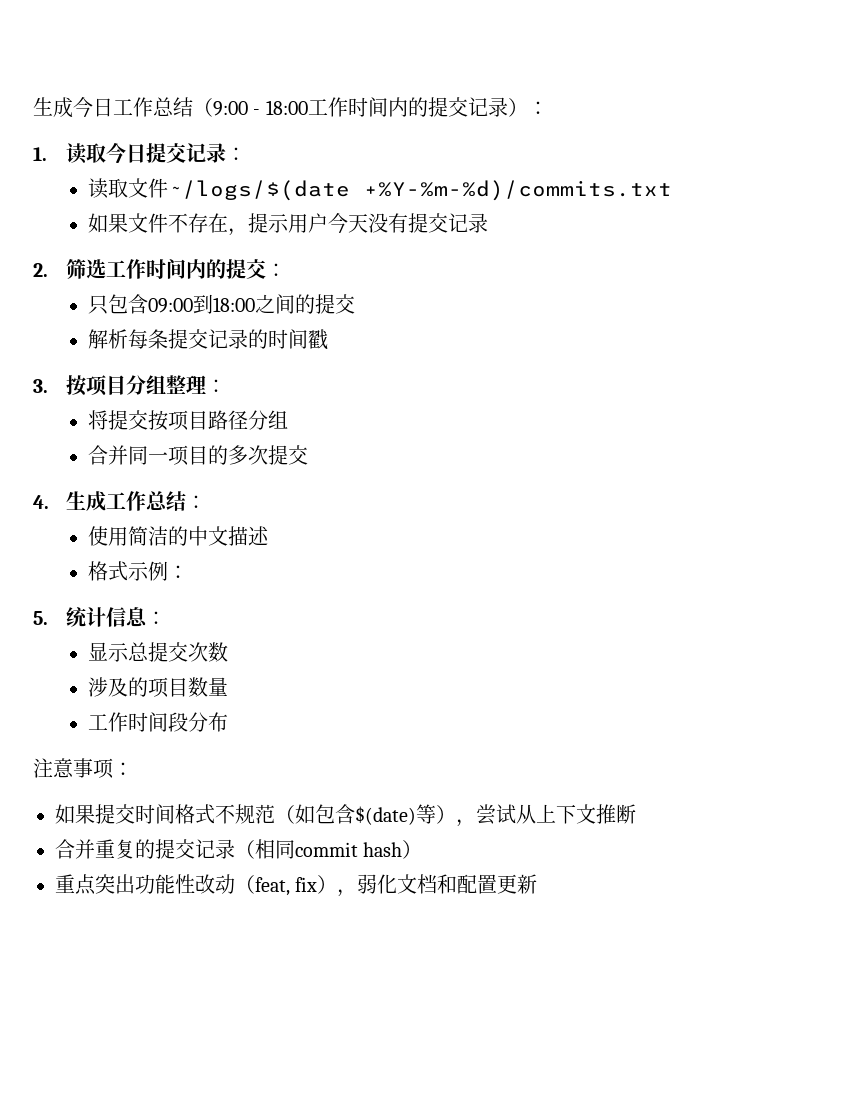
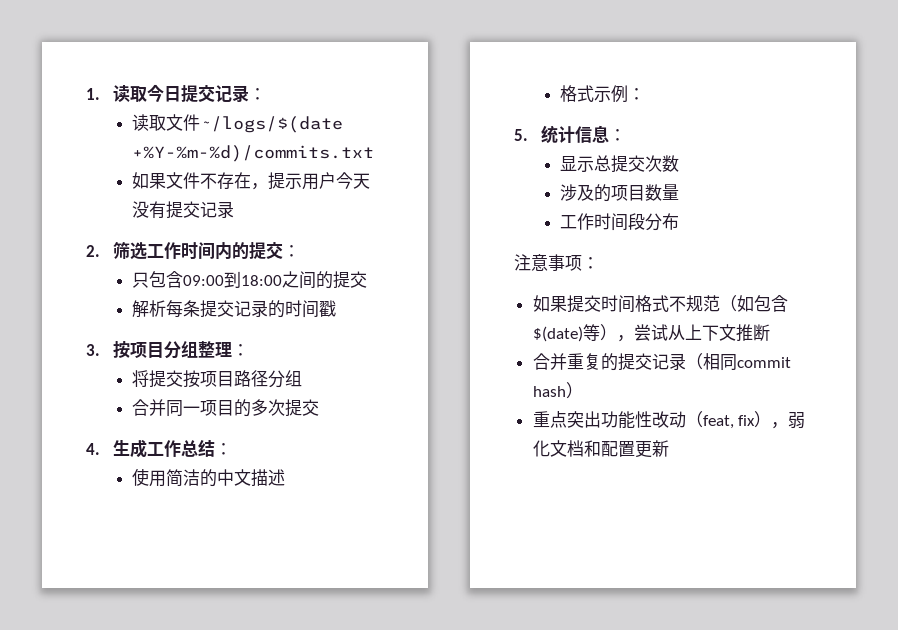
[33,97,548,118] 生成今日工作总结（9:00 - 18:00工作时间内的提交记录）： // -> (86, 94) none

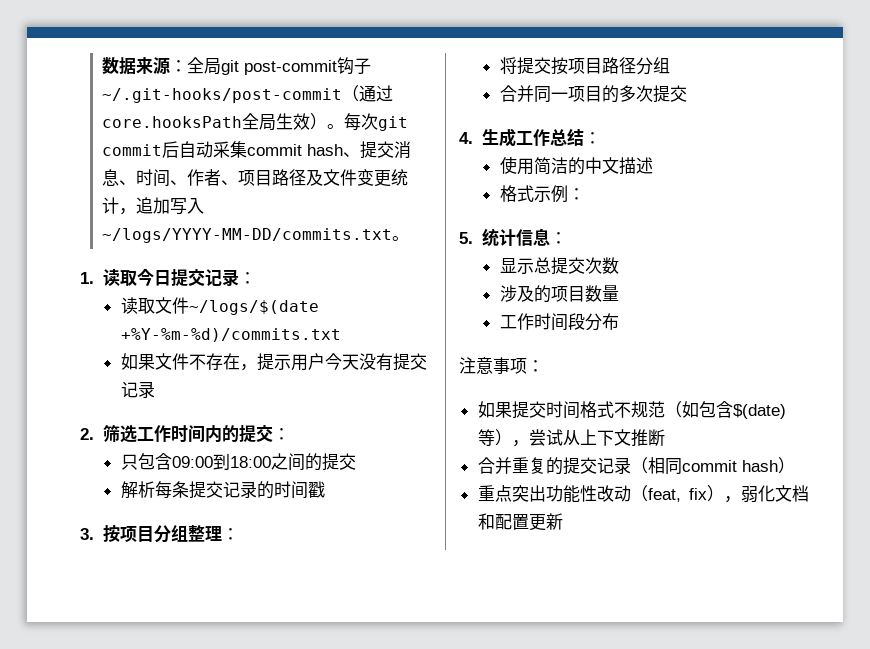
(86, 94) none -> [101,57,371,75] [101,85,393,103] [101,113,408,131] [101,141,411,159] [101,169,408,187] [101,197,204,215] [101,228,409,243] 数据来源：全局git post-commit钩子~/.git-hooks/post-commit（通过core.hooksPath全局生效）。每次git commit后自动采集commit hash、提交消息、时间、作者、项目路径及文件变更统计，追加写入~/logs/YYYY-MM-DD/commits.txt。 //

